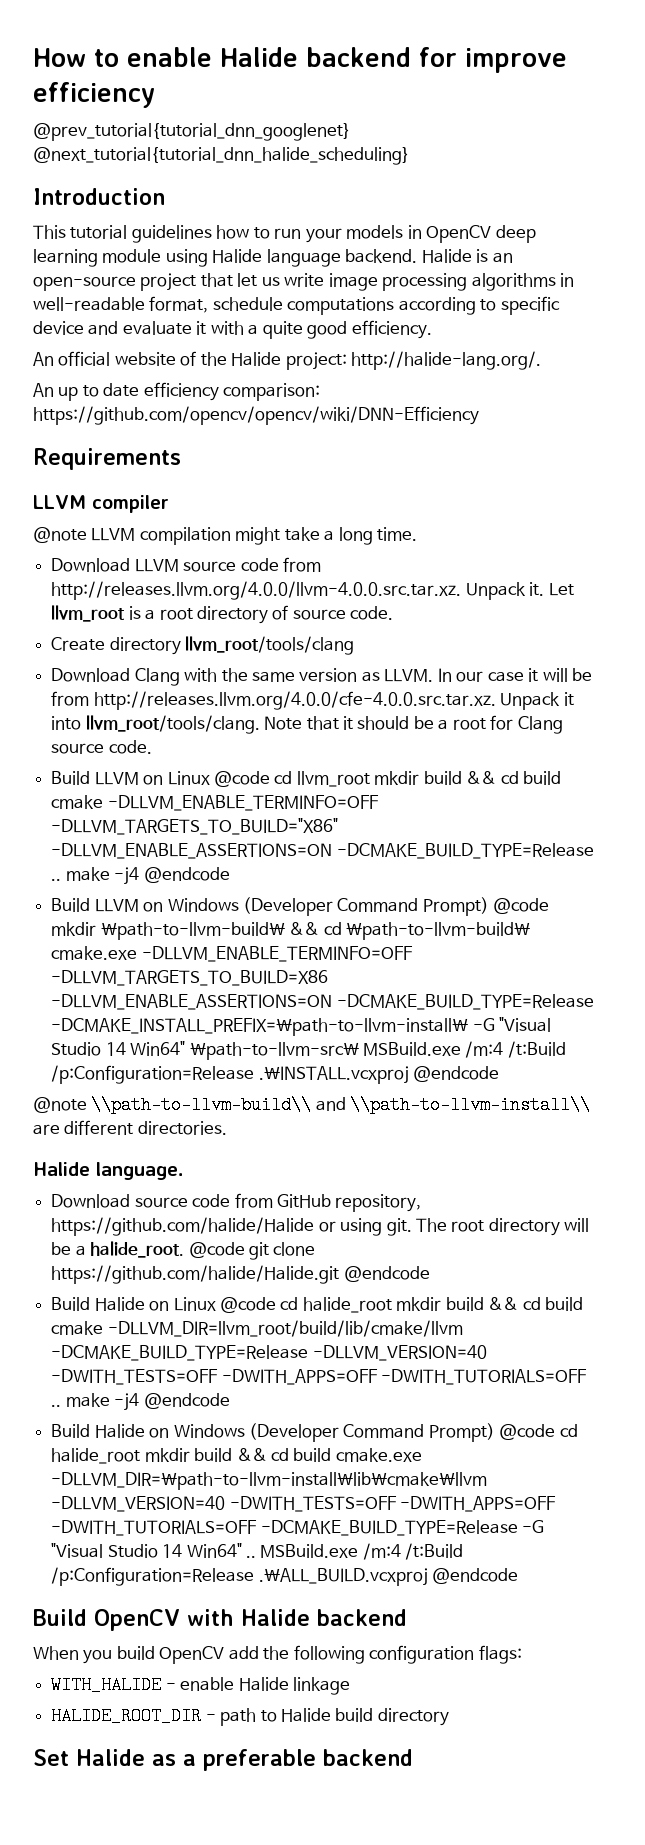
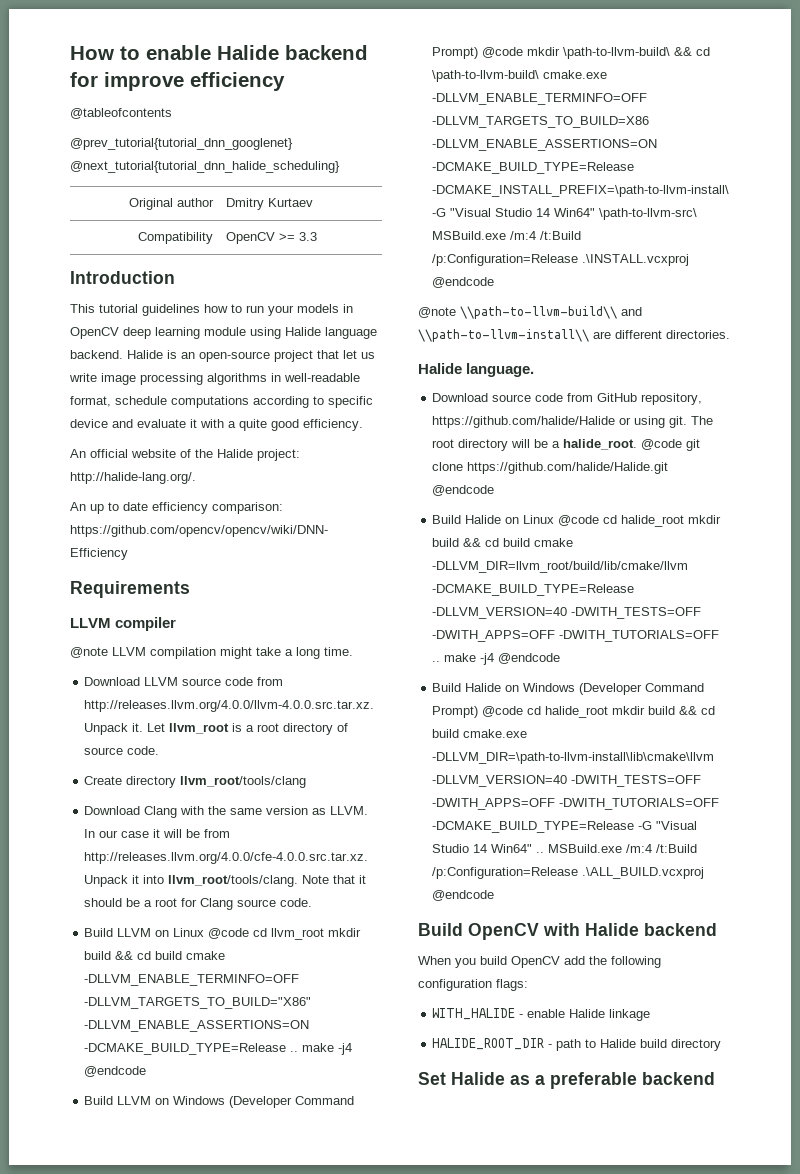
(155, 95) none -> [70,108,172,119] // @tableofcontents
(410, 156) none -> [128,198,214,210] [226,198,314,210] [137,232,213,244] [226,232,318,244] // Original author | Dmitry Kurtaev // Compatibility | OpenCV >= 3.3

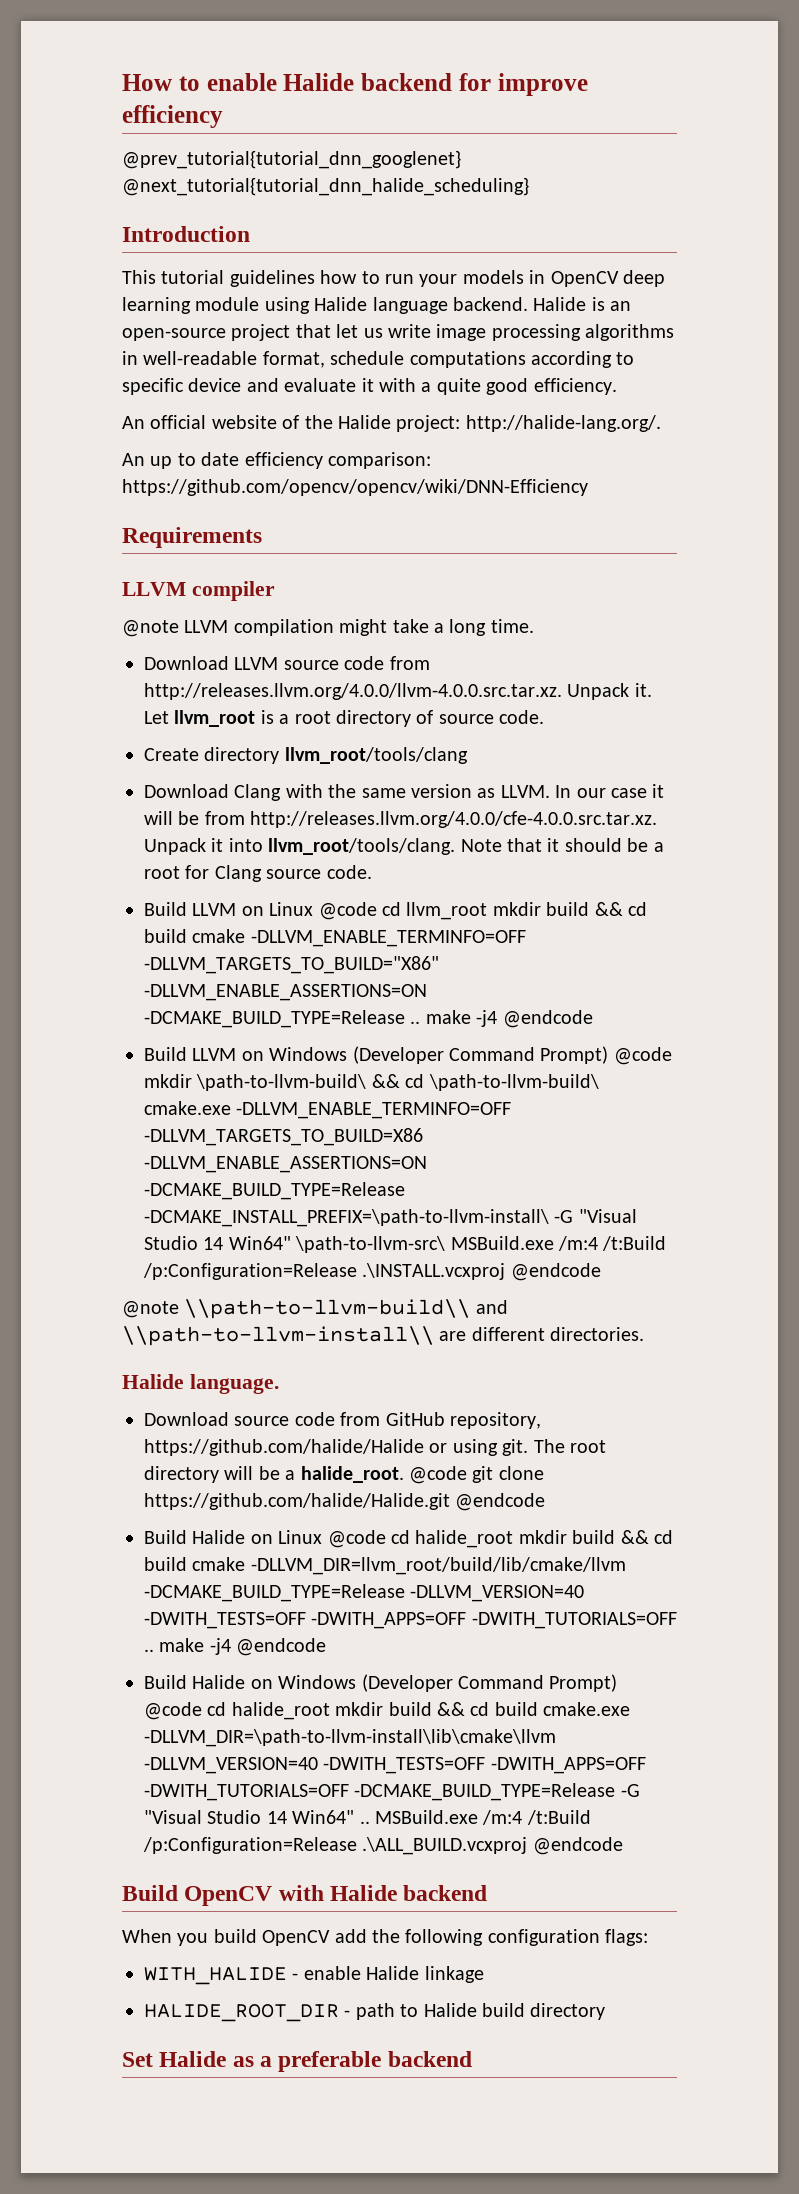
[70,108,172,119] // @tableofcontents -> (223, 116) none
[128,198,214,210] [226,198,314,210] [137,232,213,244] [226,232,318,244] // Original author | Dmitry Kurtaev // Compatibility | OpenCV >= 3.3 -> (529, 186) none

